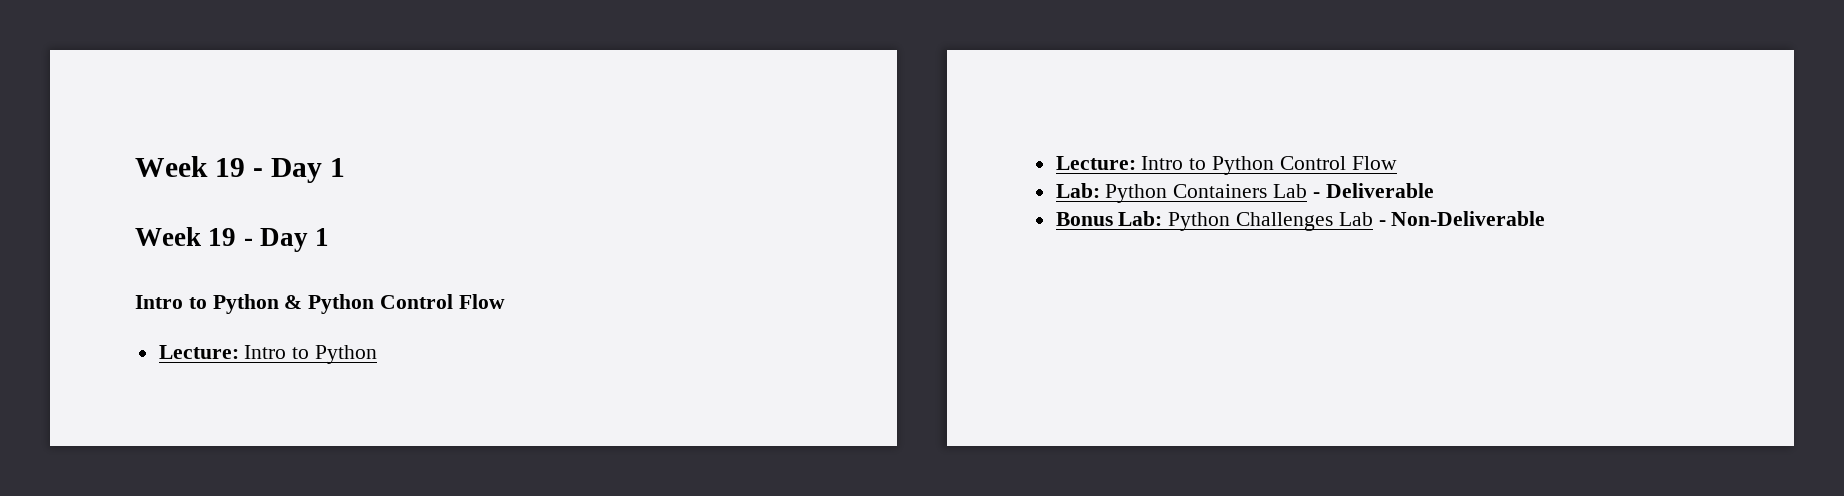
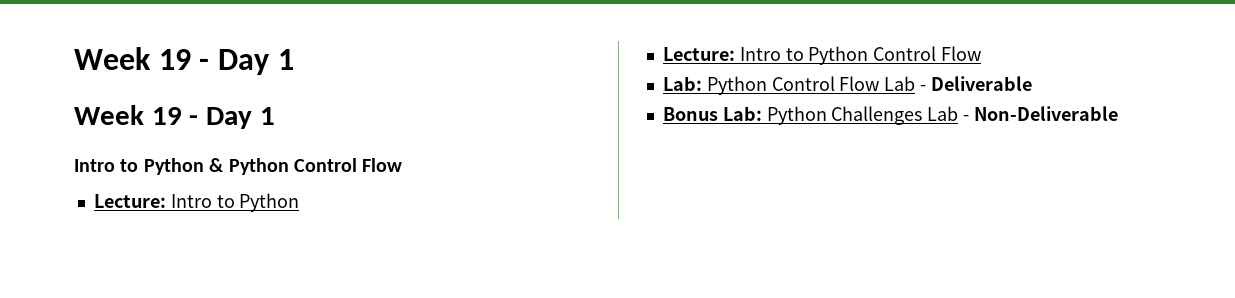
[1173,184,1268,198] Containers -> [771,76,880,91] Control Flow

